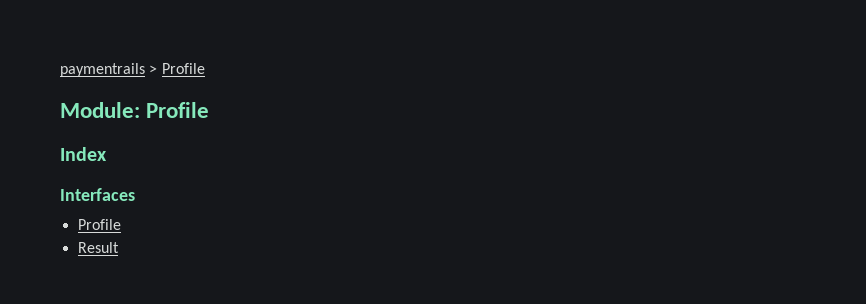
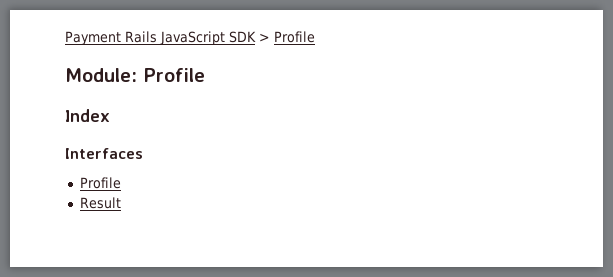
[60,63,145,77] paymentrails -> [65,31,256,45] Payment Rails JavaScript SDK

